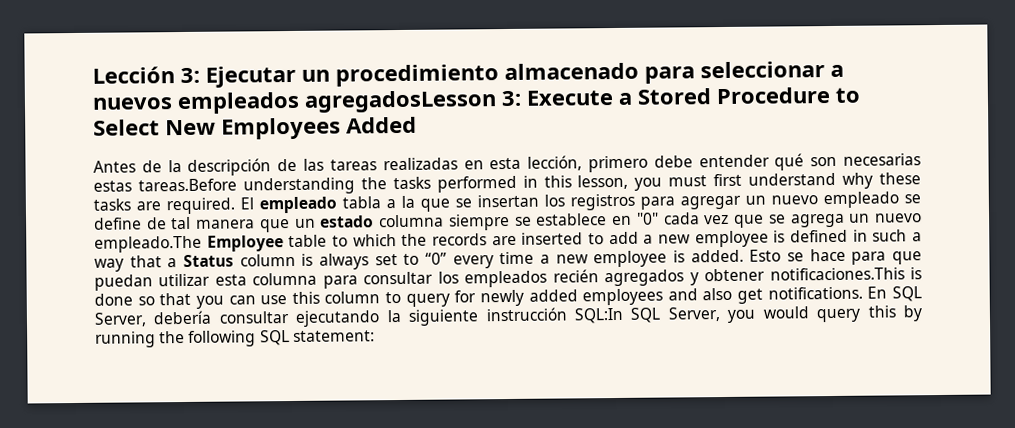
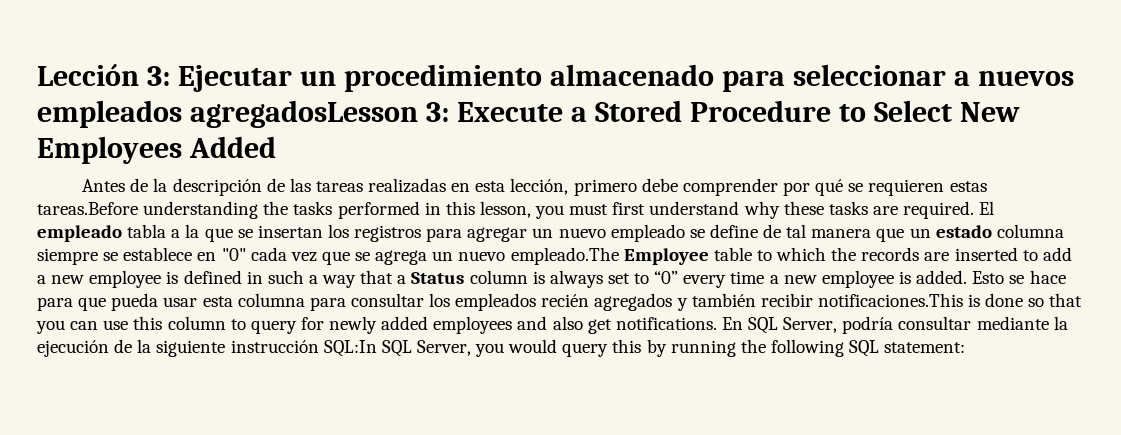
[698,153,921,171] entender qué son necesarias -> [682,178,945,196] comprender por qué se requieren
[94,273,211,291] puedan utilizar -> [111,293,198,311] pueda usar
[704,268,766,282] obtener -> [691,293,813,307] también recibir
[153,310,381,327] debería consultar ejecutando -> [842,316,1068,334] [37,339,133,357] podría consultar mediante la ejecución de

